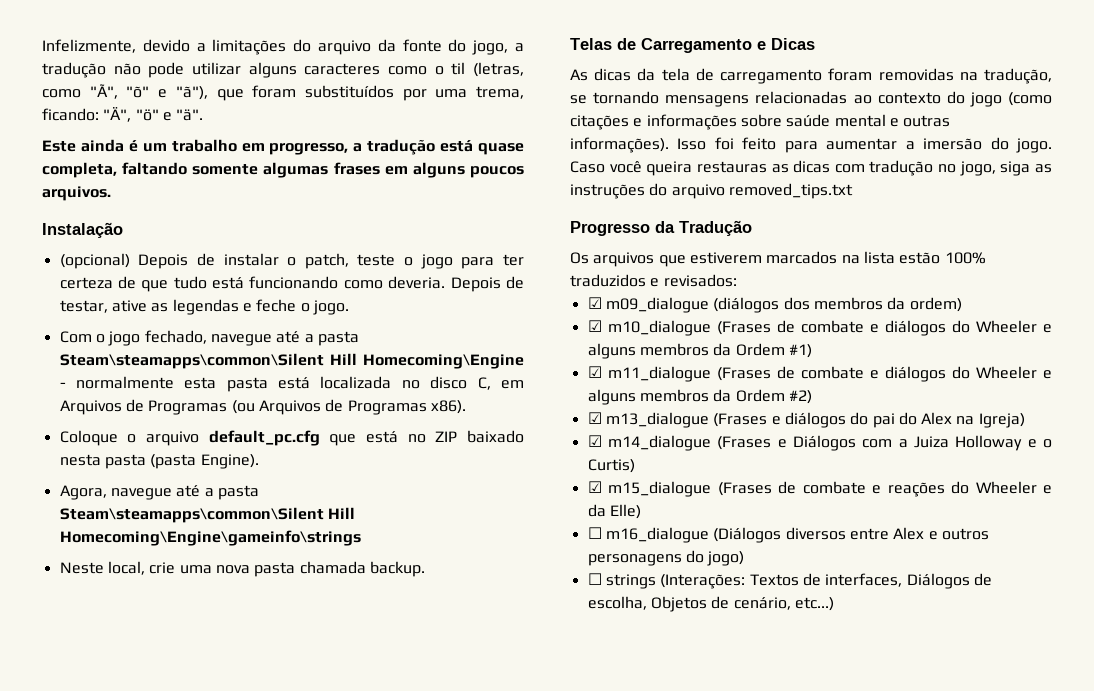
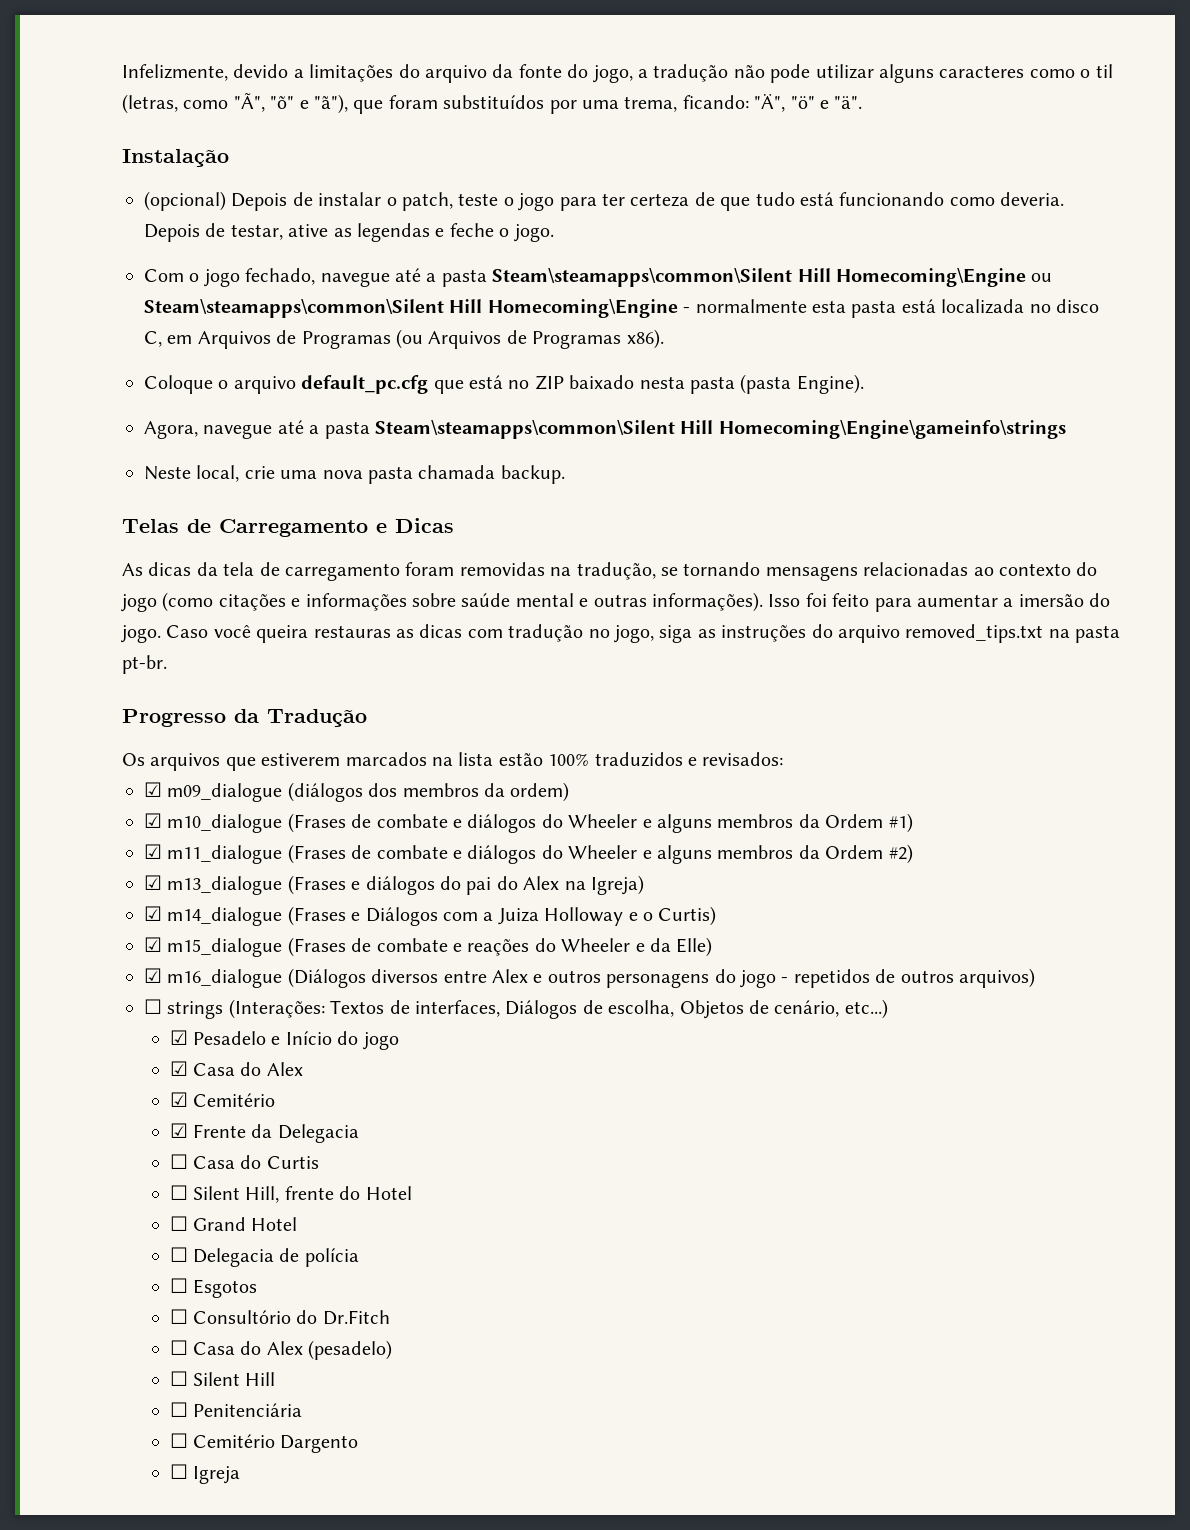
[42,139,524,155] [42,162,525,178] [42,186,111,201] // Este ainda é um trabalho em progresso, a tradução está quase completa, faltando somente algumas frases em alguns poucos arquivos. -> (863, 102) none
(524, 361) none -> [1031,273,1053,282] [144,299,678,318] ou Steam\steamapps\common\Silent Hill Homecoming\Engine
(853, 191) none -> [1048,625,1121,643] [122,655,167,674] na pasta pt-br.
[587,527,602,539] ☐ -> [144,968,162,983] ☑
[707,551,745,566] jogo) -> [739,968,1035,988] jogo - repetidos de outros arquivos)
(834, 604) none -> [169,1030,399,1050] [169,1061,303,1076] [169,1092,275,1107] [169,1123,359,1143] [169,1154,319,1169] [169,1185,412,1203] [169,1216,298,1231] [169,1247,359,1267] [169,1278,257,1298] [169,1309,390,1325] [169,1340,393,1360] [169,1371,276,1386] [169,1402,302,1417] [169,1433,359,1453] [169,1464,240,1484] // ☑ Pesadelo e Início do jogo // ☑ Casa do Alex // ☑ Cemitério // ☑ Frente da Delegacia // ☐ Casa do Curtis // ☐ Silent Hill, frente do Hotel // ☐ Grand Hotel // ☐ Delegacia de polícia // ☐ Esgotos // ☐ Consultório do Dr.Fitch // ☐ Casa do Alex (pesadelo) // ☐ Silent Hill // ☐ Penitenciária // ☐ Cemitério Dargento // ☐ Igreja

